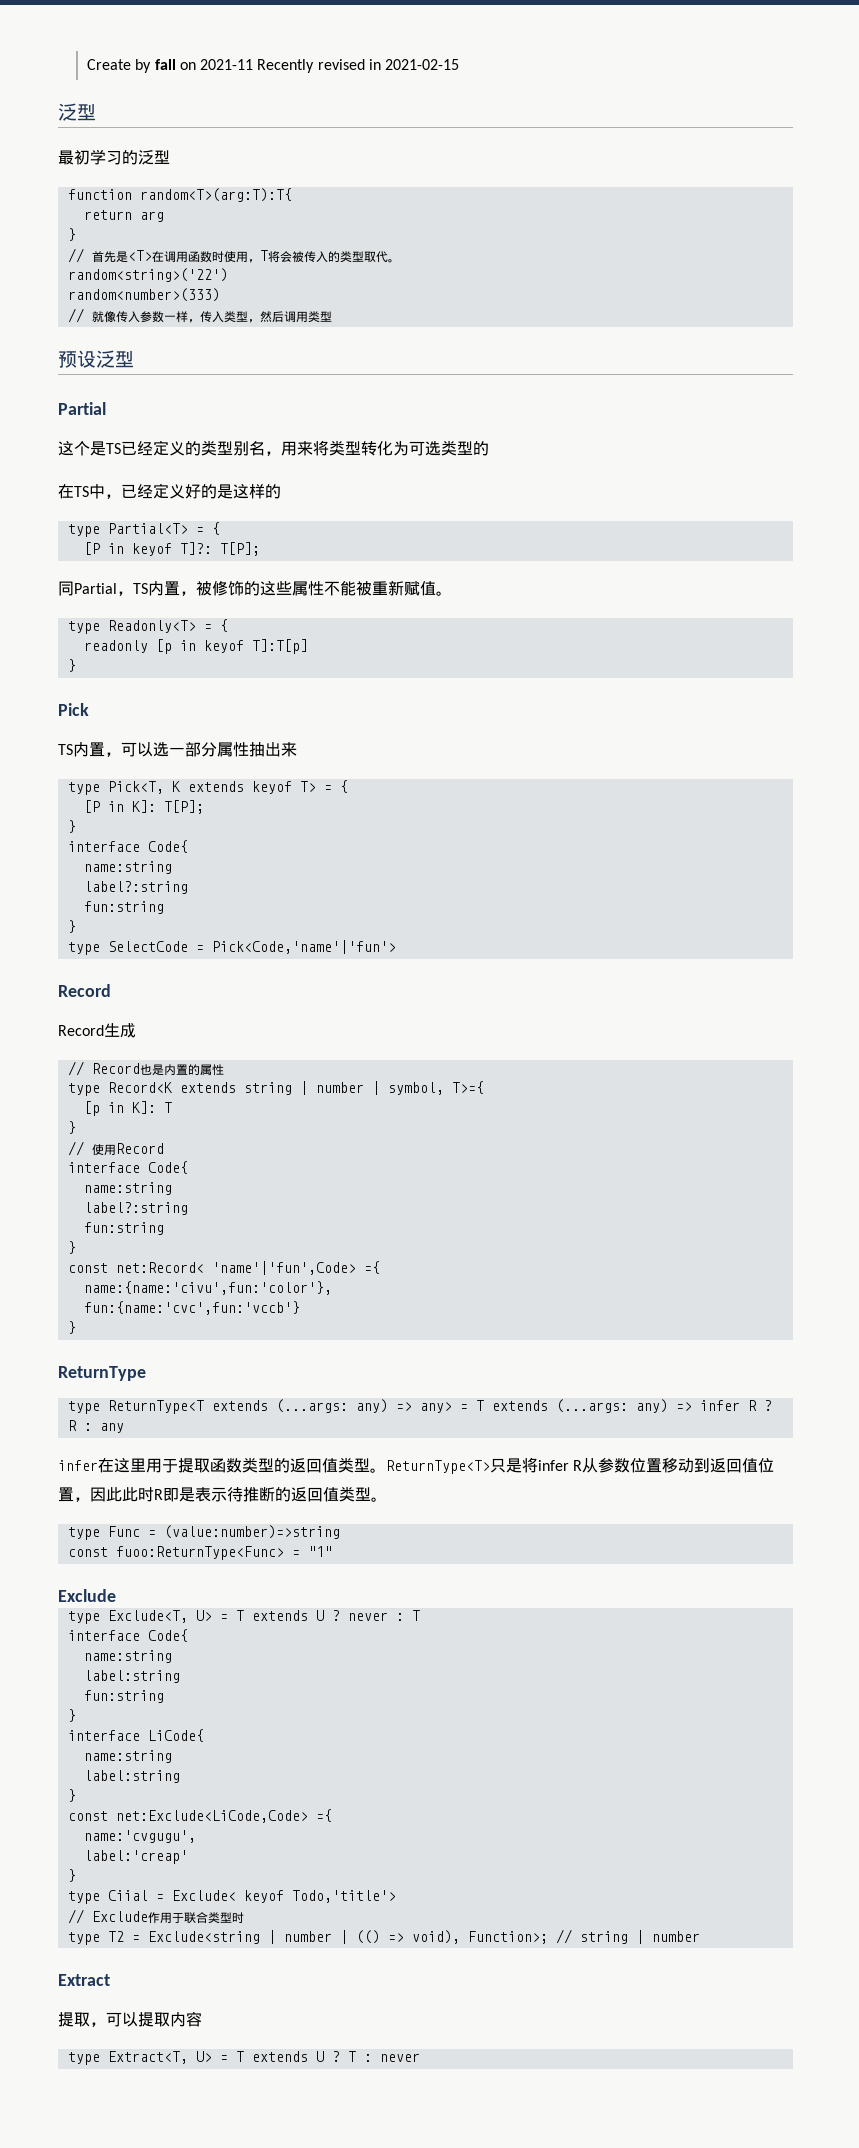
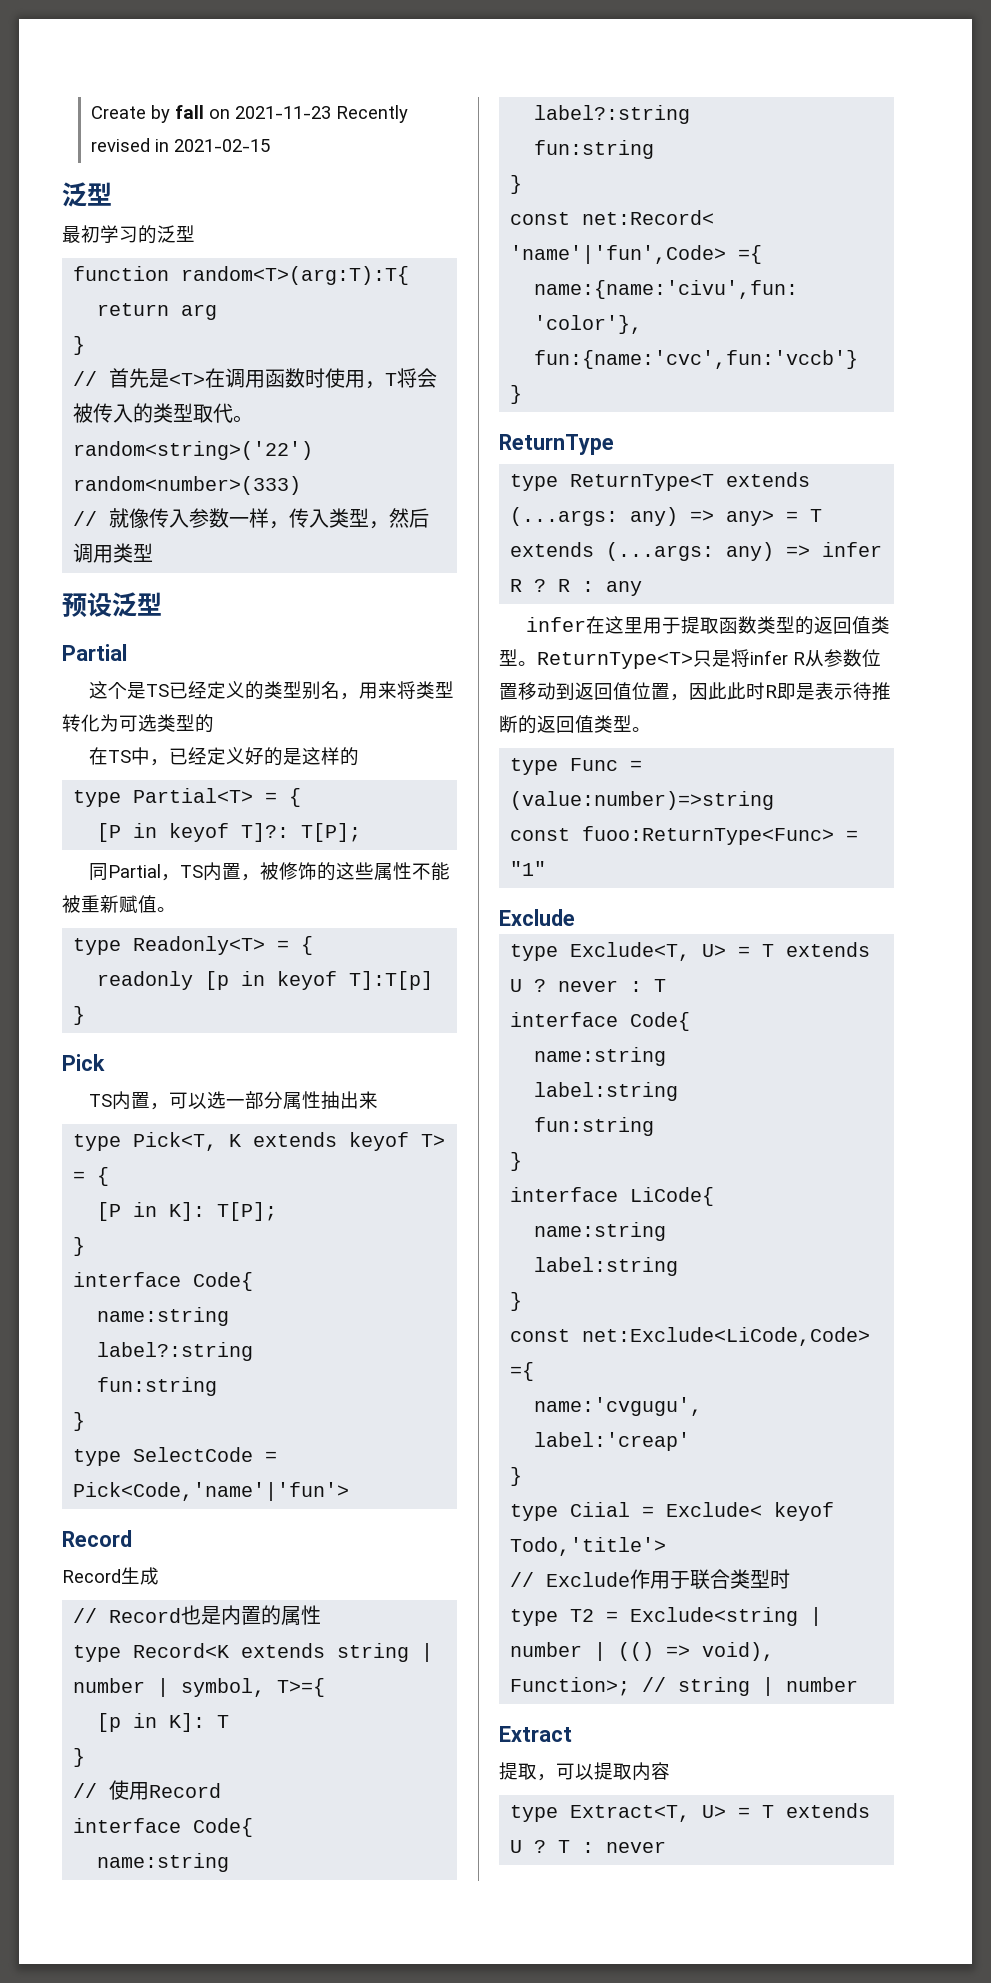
[200,59,254,70] 2021-11 -> [235,106,332,119] 2021-11-23

